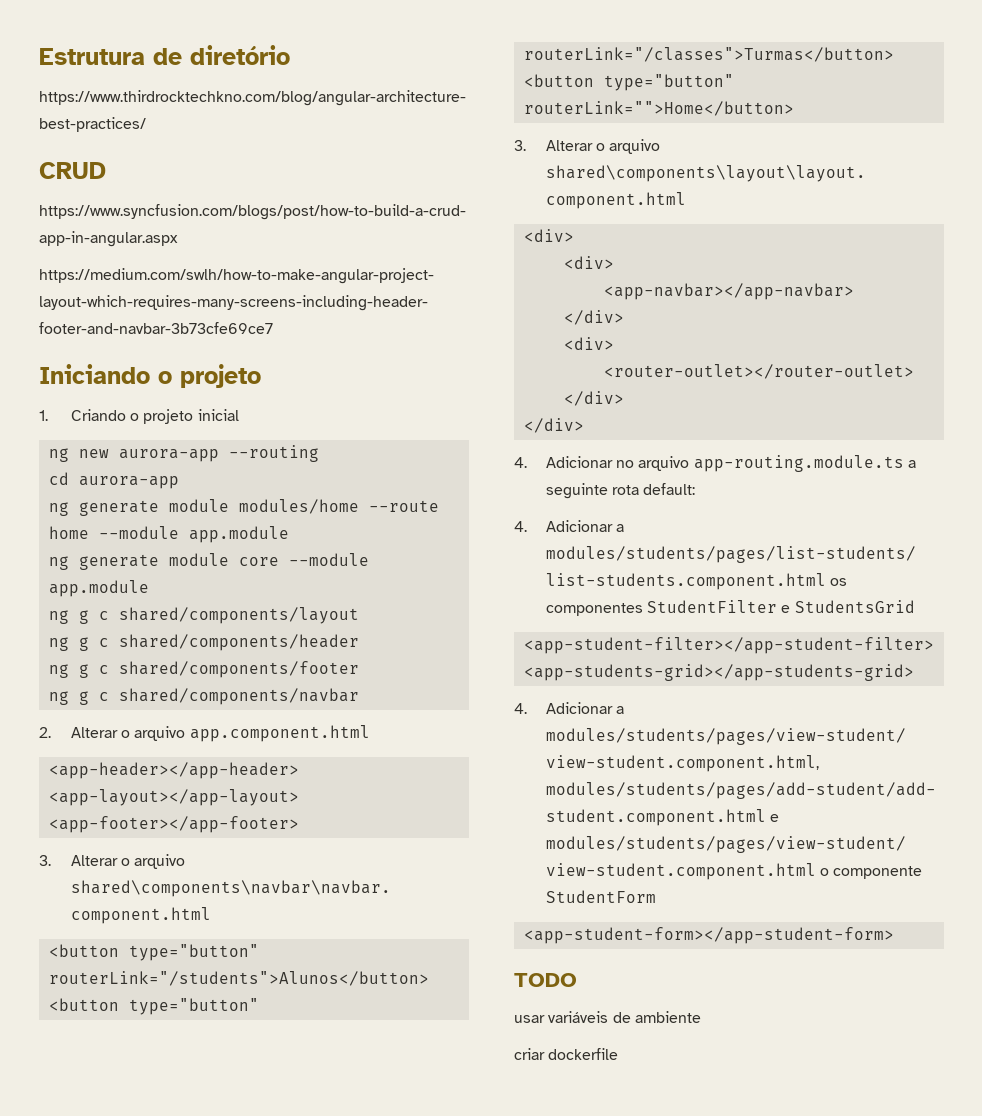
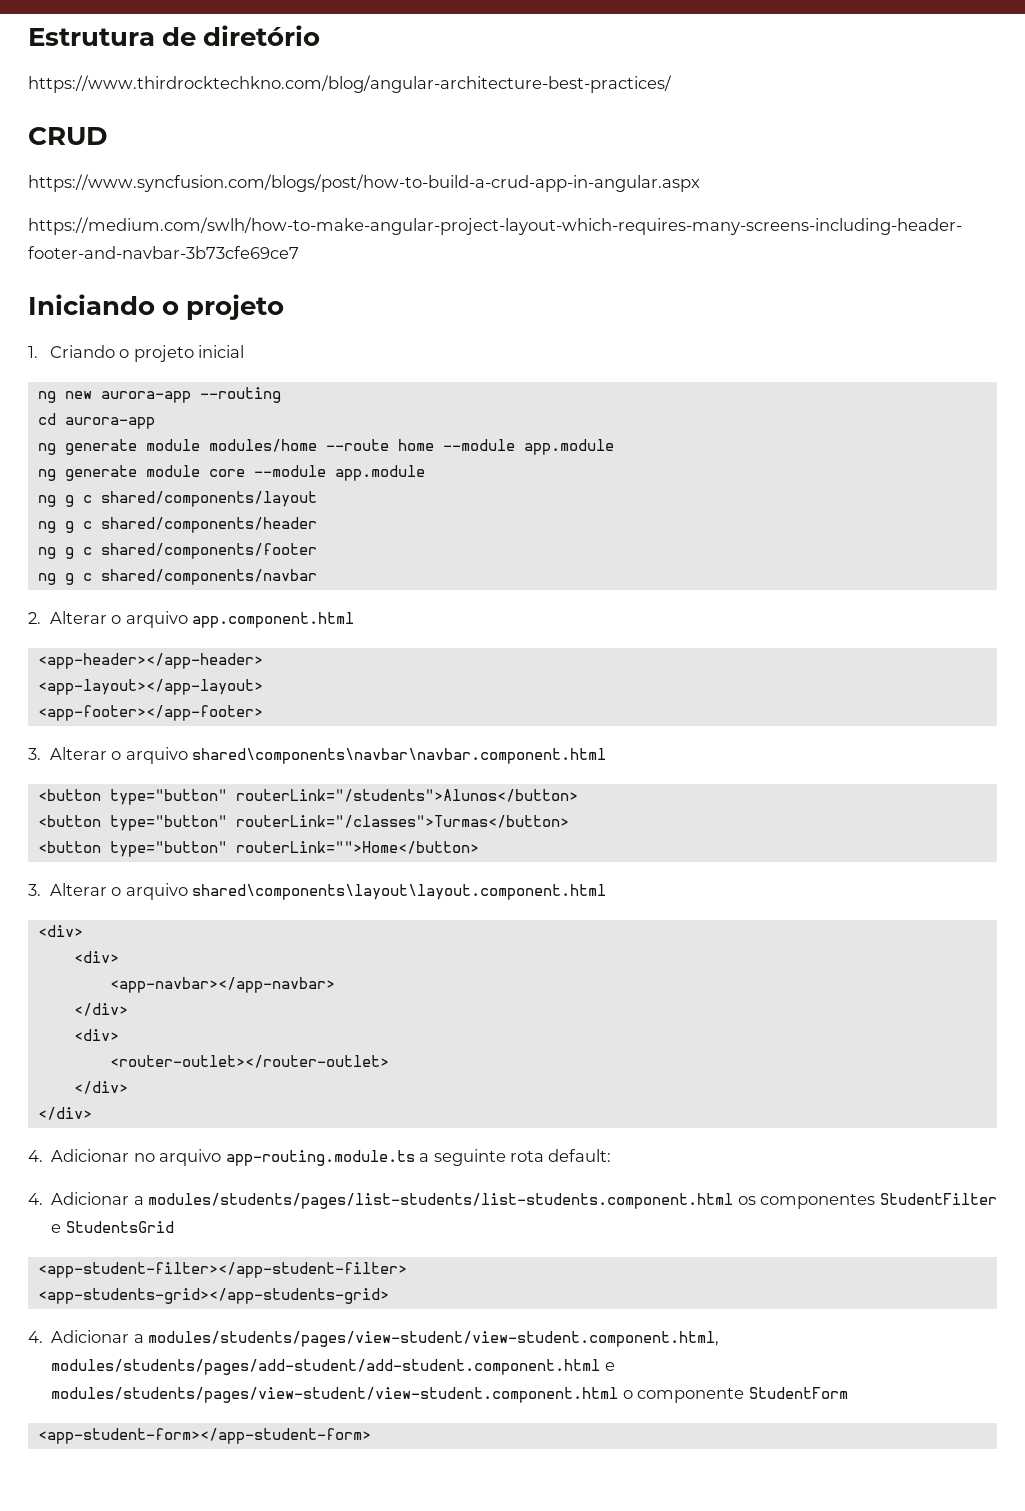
[514,973,577,987] [514,1011,701,1023] [514,1048,619,1060] // TODO // usar variáveis de ambiente // criar dockerfile -> (371, 1436) none

